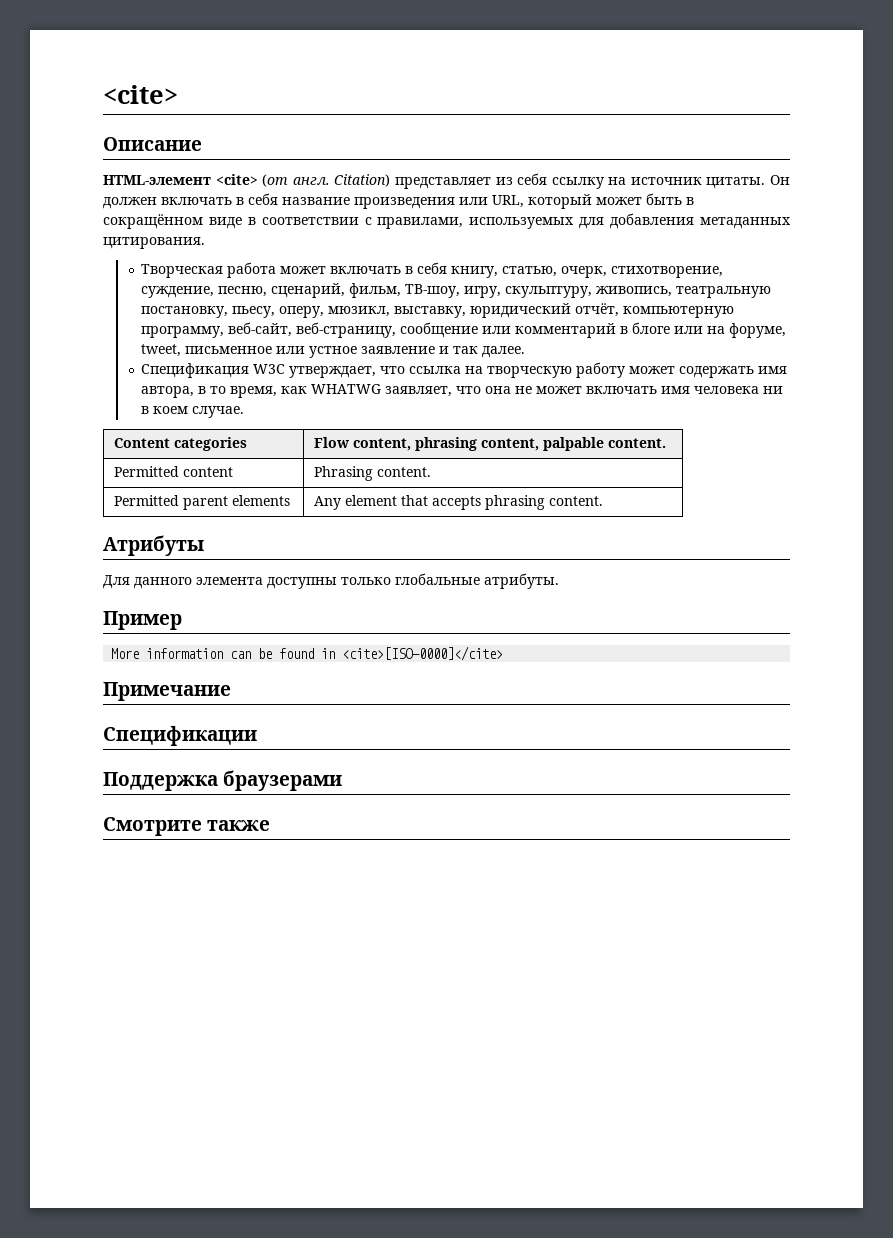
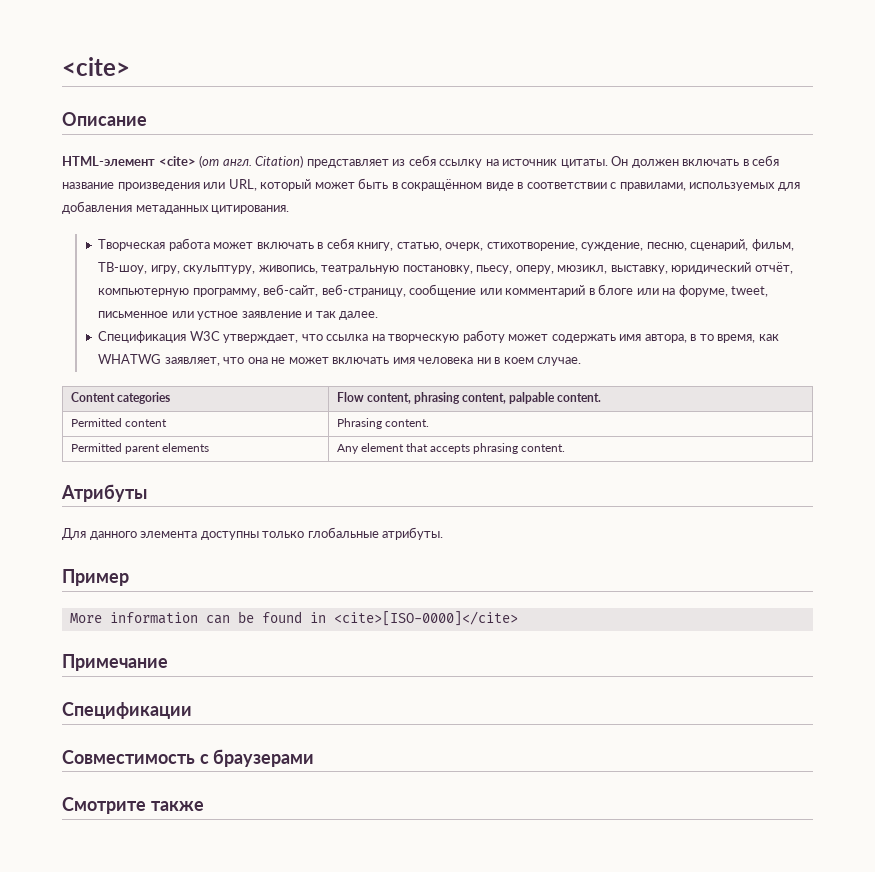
[103,772,218,791] Поддержка -> [62,750,209,764] Совместимость с

